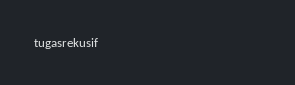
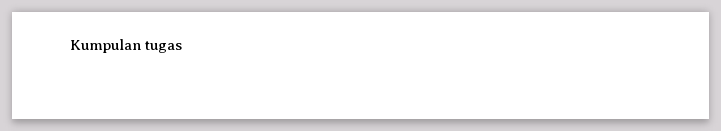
[34,38,98,49] tugasrekusif -> [70,39,183,53] Kumpulan tugas

